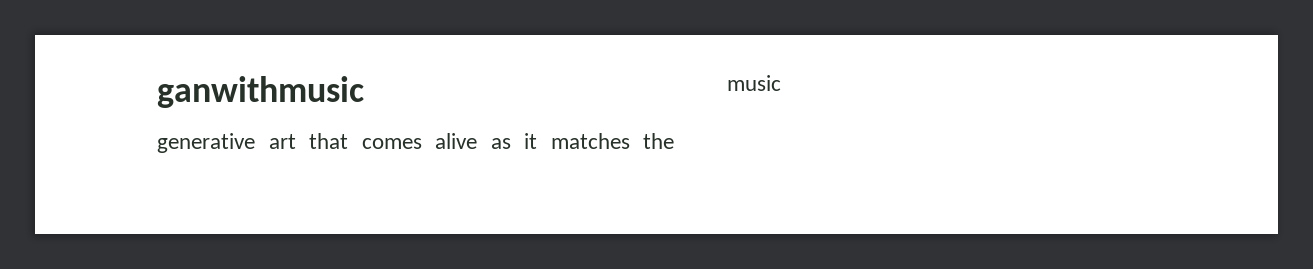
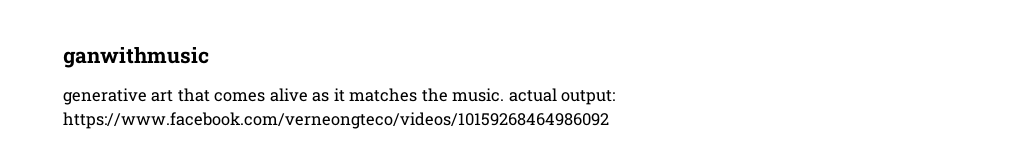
[727,75,781,91] music -> [452,88,616,105] [63,112,609,129] music. actual output: https://www.facebook.com/verneongteco/videos/10159268464986092

